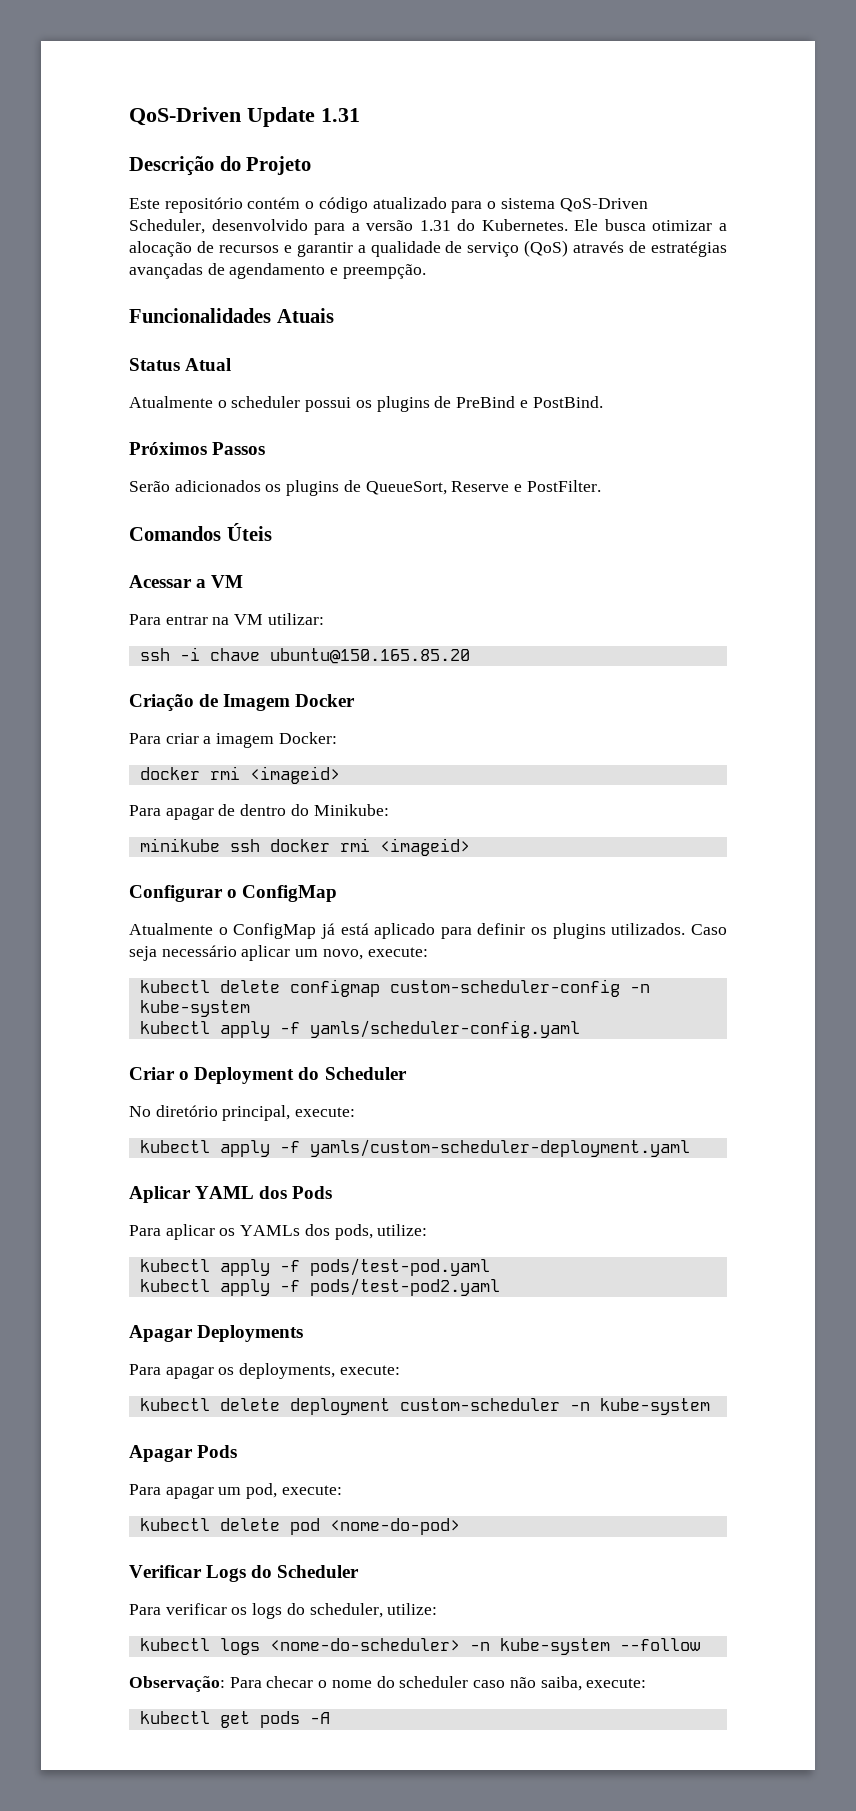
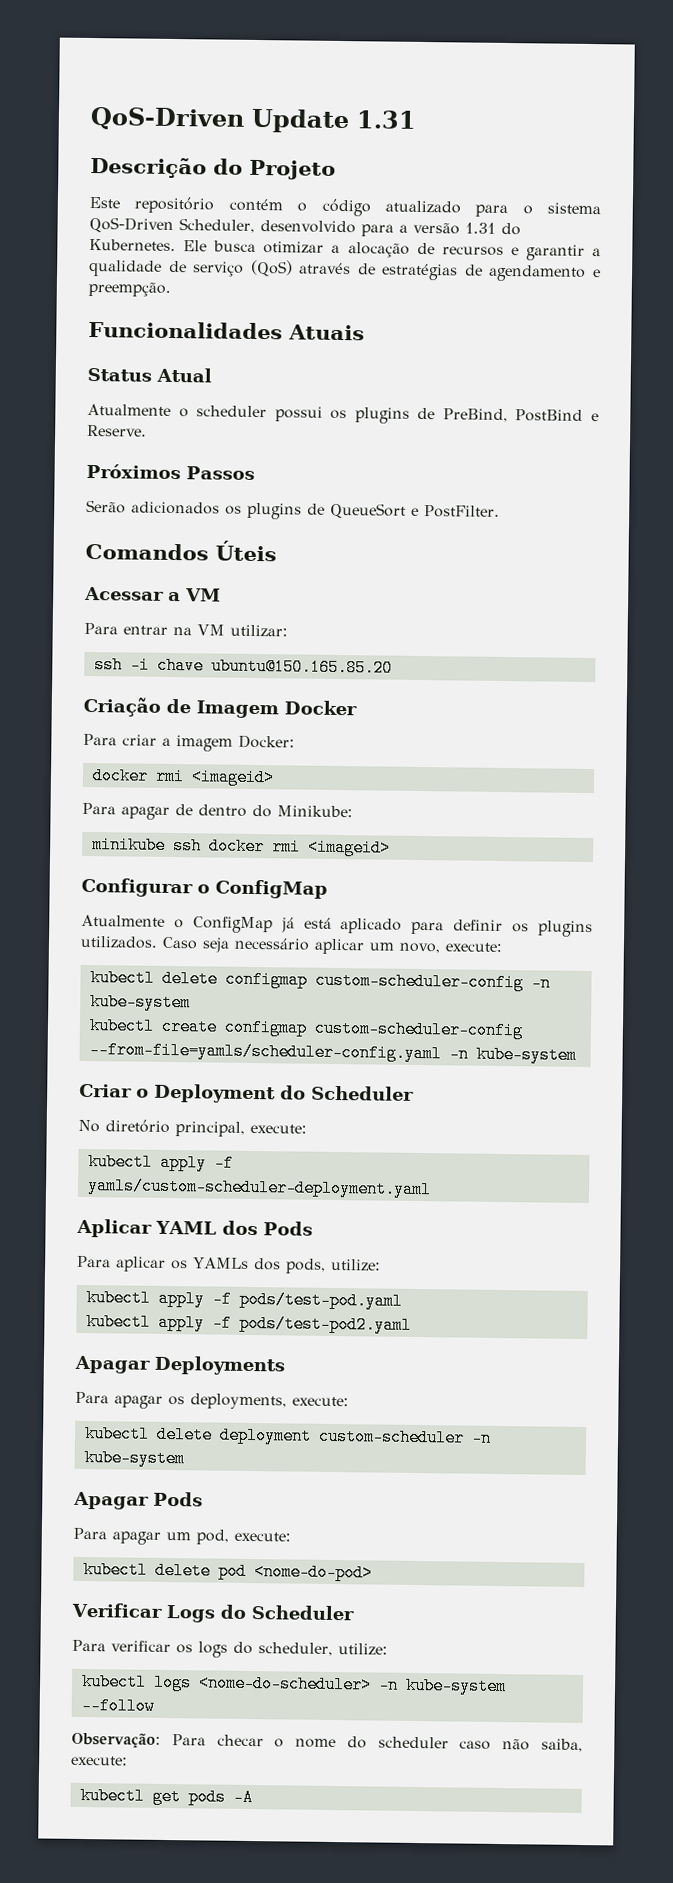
[129,263,203,279] avançadas -> (459, 272) none
[456,396,603,408] PreBind e PostBind. -> [442,408,599,423] [87,424,147,437] PreBind, PostBind e Reserve.
[365,481,510,495] QueueSort, Reserve -> [330,502,406,519] QueueSort
[219,1020,580,1038] apply -f yamls/scheduler-config.yaml -> [160,1017,524,1040] [88,1041,577,1064] create configmap custom-scheduler-config --from-file=yamls/scheduler-config.yaml -n kube-system

